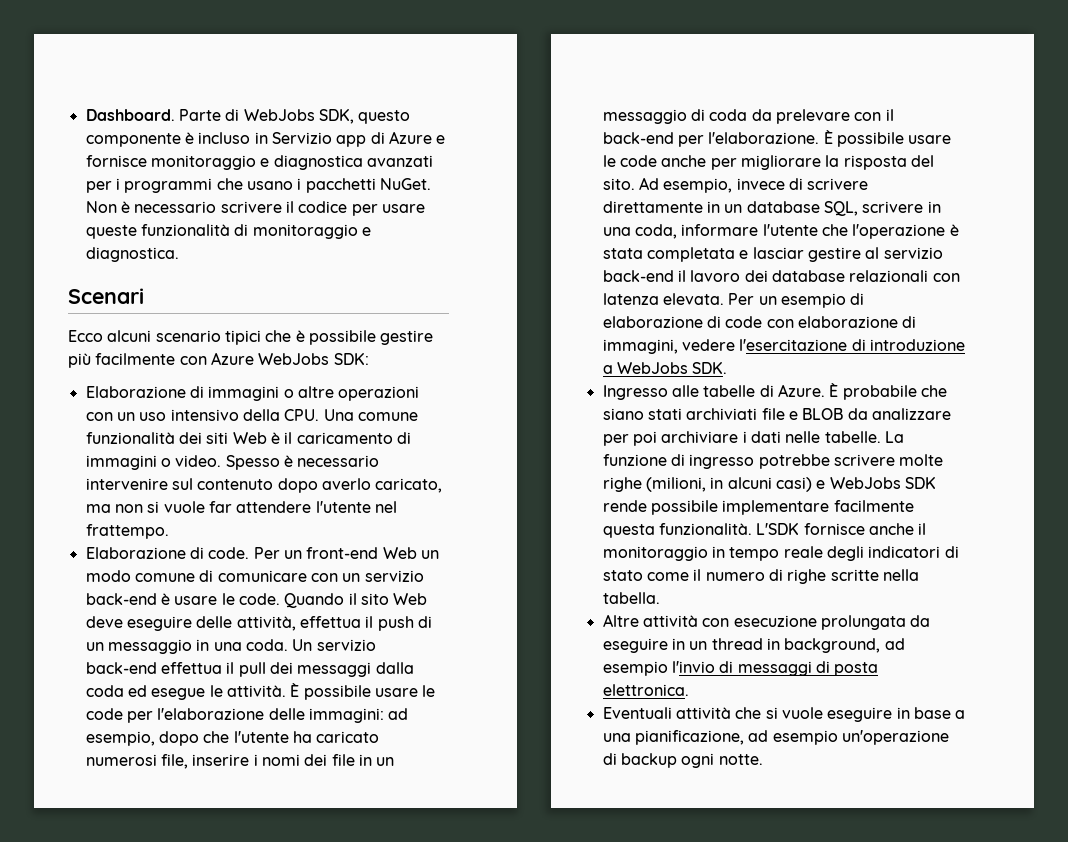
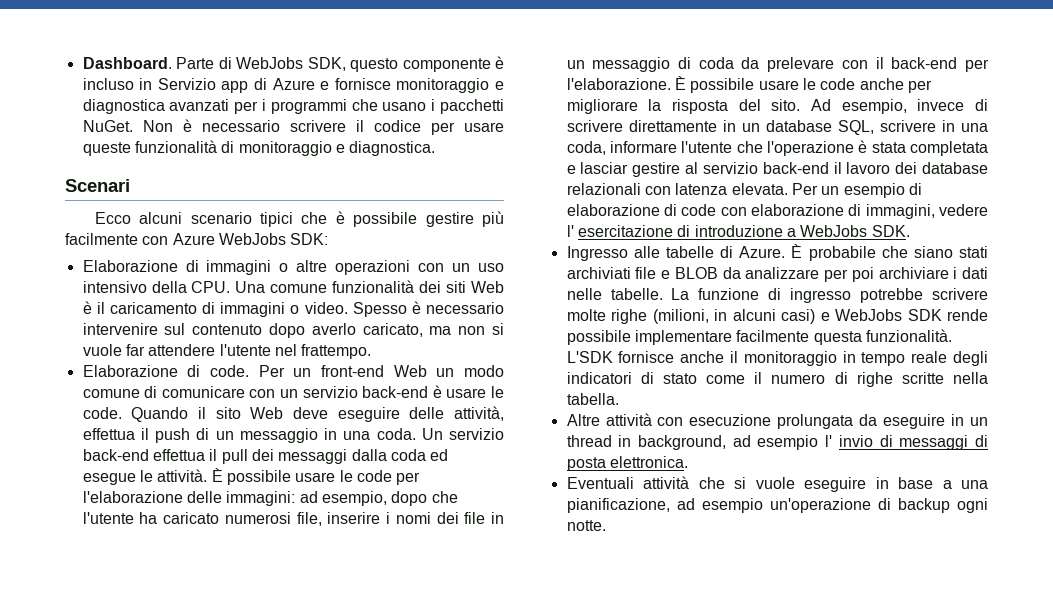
[739,339,848,351] l'esercitazione -> [566,225,673,237] l' esercitazione
[671,661,715,673] l'invio -> [825,435,873,447] l' invio

